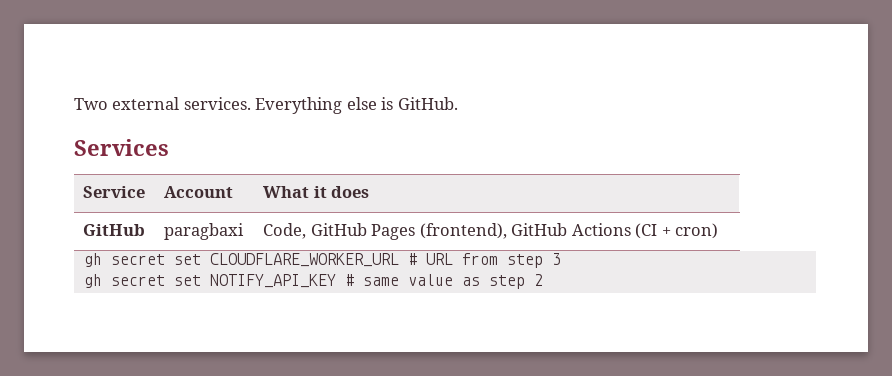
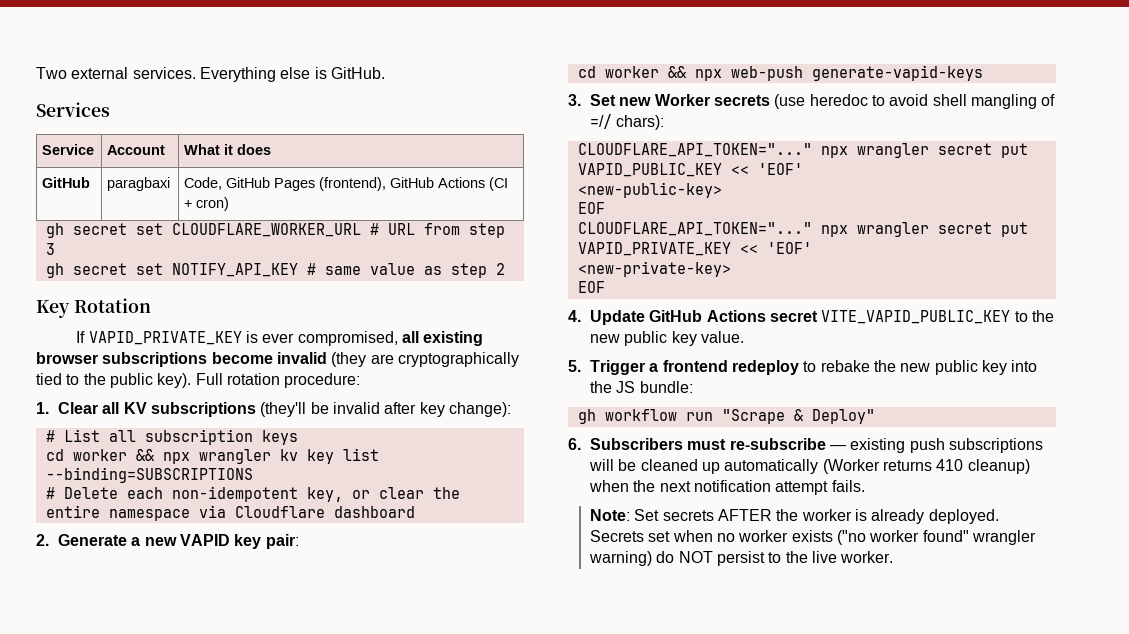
(543, 280) none -> [36,298,151,318] [76,331,484,346] [36,352,519,367] [36,373,361,388] [36,402,511,417] [45,429,298,445] [45,448,379,464] [45,467,253,483] [45,486,460,502] [45,505,415,521] [36,534,299,549] [577,65,983,81] [568,94,1056,109] [590,114,665,130] [577,143,1028,158] [577,163,803,177] [577,182,722,198] [577,202,605,214] [577,222,1028,237] [577,242,812,256] [577,261,731,277] [577,281,605,293] [568,310,1054,325] [590,331,744,346] [568,360,1038,375] [590,381,693,393] [577,409,875,424] [568,438,1043,453] [589,459,1030,474] [589,480,865,495] [590,509,999,524] [590,530,1036,545] [589,551,894,566] // Key Rotation // If VAPID_PRIVATE_KEY is ever compromised, all existing browser subscriptions become invalid (they are cryptographically tied to the public key). Full rotation procedure: // 1. Clear all KV subscriptions (they'll be invalid after key change): // # List all subscription keys // cd worker && npx wrangler kv key list --binding=SUBSCRIPTIONS // # Delete each non-idempotent key, or clear the entire namespace via Cloudflare dashboard // 2. Generate a new VAPID key pair: // cd worker && npx web-push generate-vapid-keys // 3. Set new Worker secrets (use heredoc to avoid shell mangling of =// chars): // CLOUDFLARE_API_TOKEN="..." npx wrangler secret put VAPID_PUBLIC_KEY << 'EOF' // <new-public-key> // EOF // CLOUDFLARE_API_TOKEN="..." npx wrangler secret put VAPID_PRIVATE_KEY << 'EOF' // <new-private-key> // EOF // 4. Update GitHub Actions secret VITE_VAPID_PUBLIC_KEY to the new public key value. // 5. Trigger a frontend redeploy to rebake the new public key into the JS bundle: // gh workflow run "Scrape & Deploy" // 6. Subscribers must re-subscribe — existing push subscriptions will be cleaned up automatically (Worker returns 410 cleanup) when the next notification attempt fails. // Note: Set secrets AFTER the worker is already deployed. Secrets set when no worker exists ("no worker found" wrangler warning) do NOT persist to the live worker.

